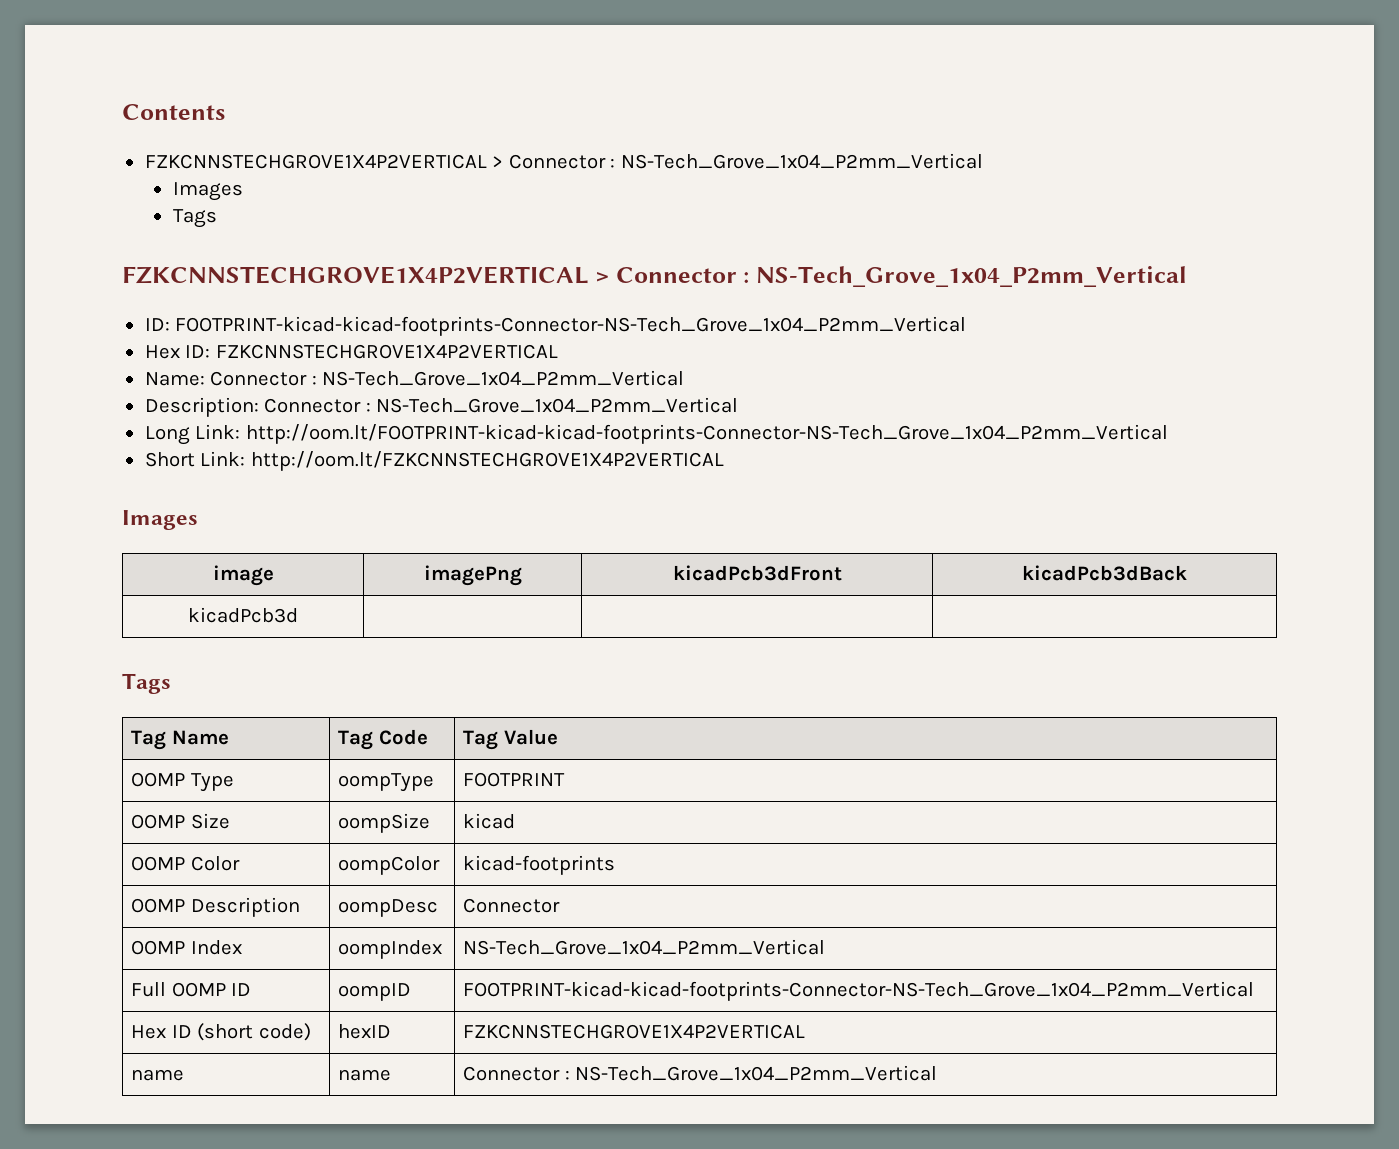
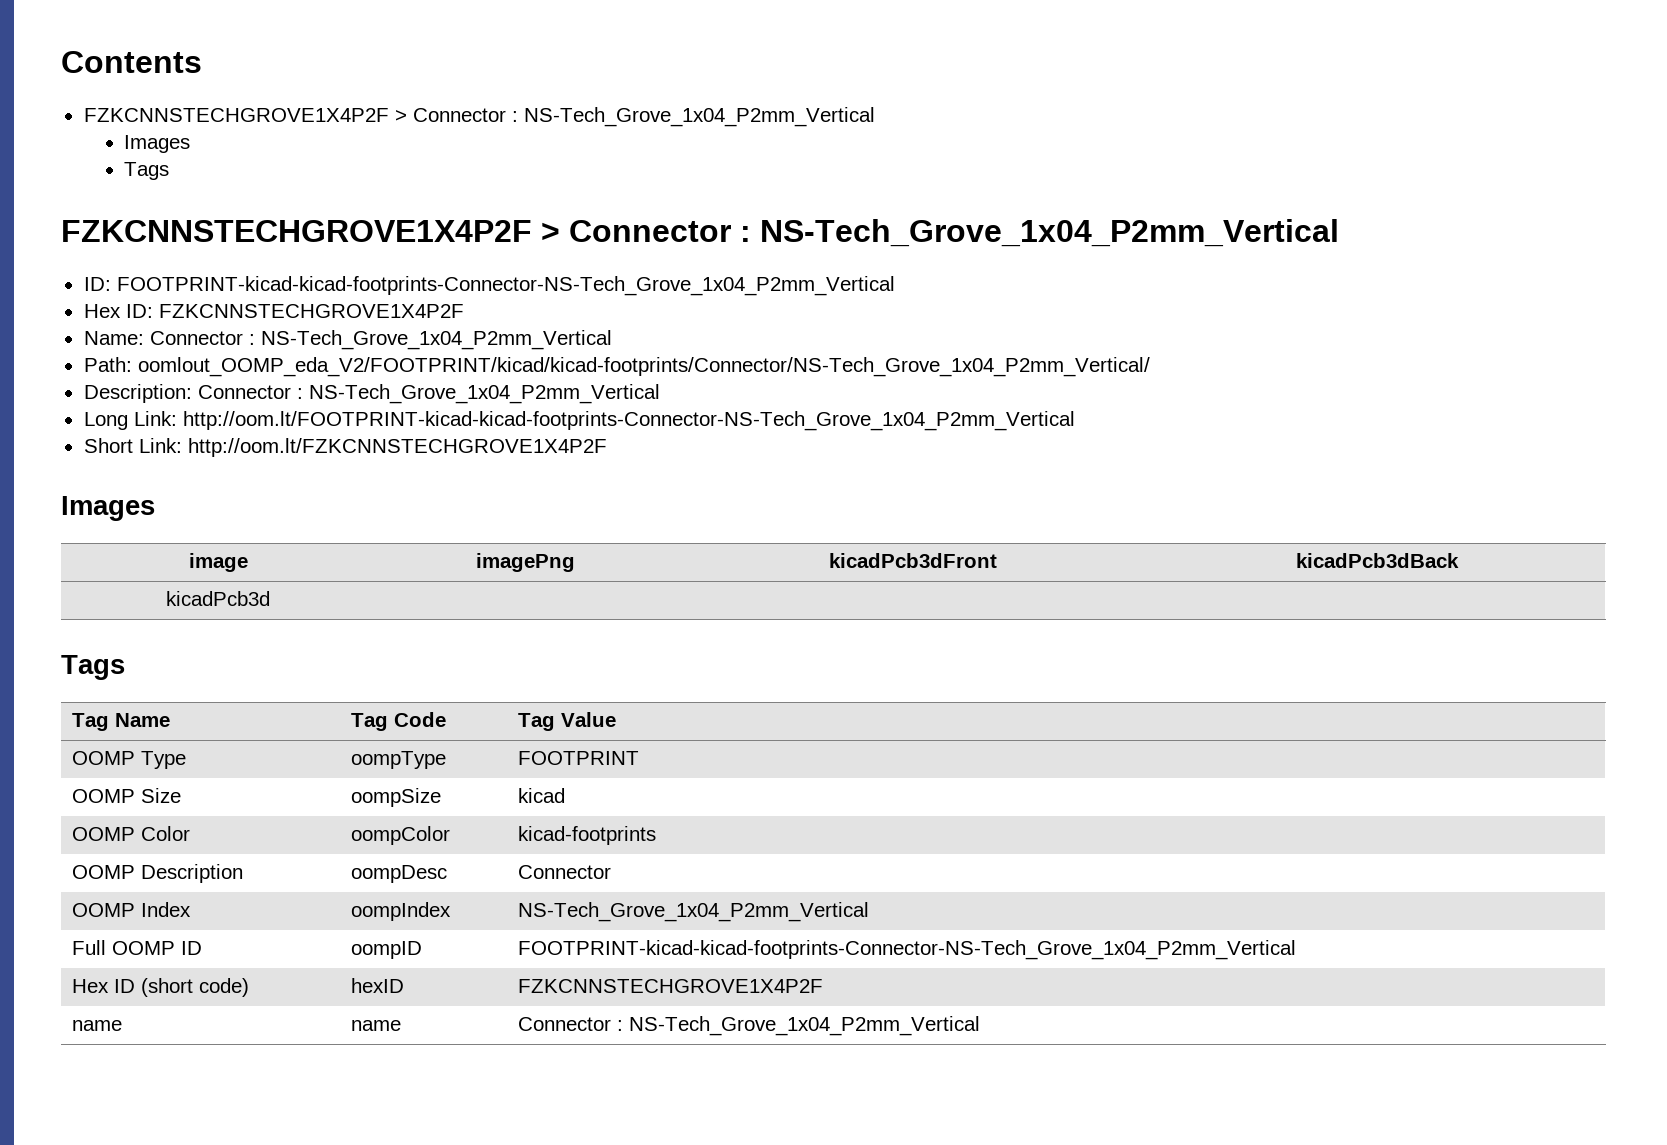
[144,154,487,169] FZKCNNSTECHGROVE1X4P2VERTICAL -> [83,108,389,122] FZKCNNSTECHGROVE1X4P2F
[122,266,589,284] FZKCNNSTECHGROVE1X4P2VERTICAL -> [61,220,532,242] FZKCNNSTECHGROVE1X4P2F
[215,344,558,359] FZKCNNSTECHGROVE1X4P2VERTICAL -> [158,304,464,318] FZKCNNSTECHGROVE1X4P2F
(685, 378) none -> [83,357,1150,377] // Path: oomlout_OOMP_eda_V2/FOOTPRINT/kicad/kicad-footprints/Connector/NS-Tech_Grove_1x04_P2mm_Vertical/
[250,451,724,471] http://oom.lt/FZKCNNSTECHGROVE1X4P2VERTICAL -> [187,438,607,457] http://oom.lt/FZKCNNSTECHGROVE1X4P2F
[463,1024,806,1039] FZKCNNSTECHGROVE1X4P2VERTICAL -> [518,979,824,993] FZKCNNSTECHGROVE1X4P2F

